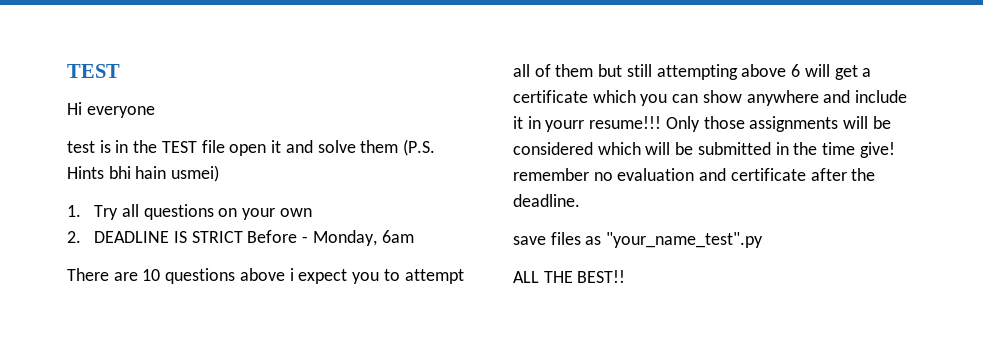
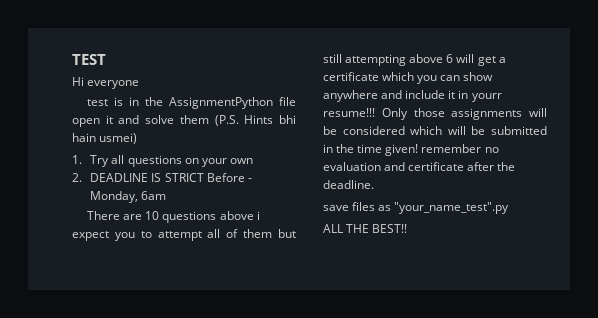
[161,141,197,153] TEST -> [169,97,274,109] AssignmentPython
[859,142,895,158] give! -> [385,144,419,156] given!

